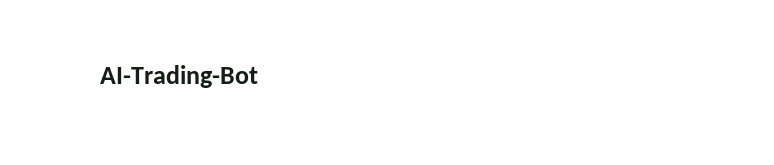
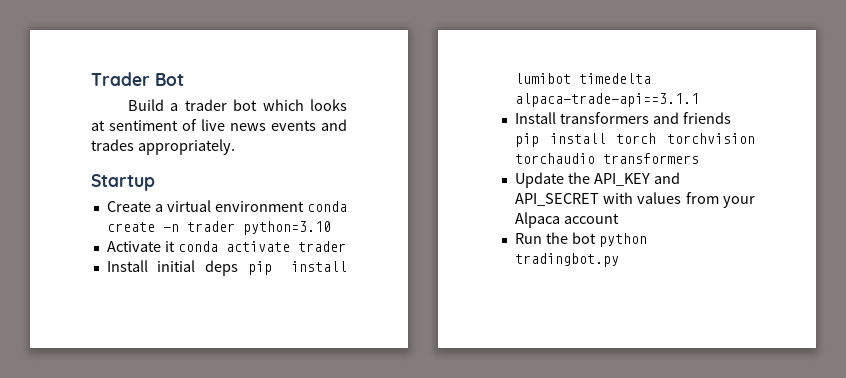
[100,65,258,88] AI-Trading-Bot -> [91,72,184,86] [128,99,347,111] [91,119,347,131] [91,139,235,155] [91,174,155,191] [106,200,347,212] [106,221,331,235] [106,241,346,252] [106,260,347,276] [514,73,651,84] [514,93,699,107] [514,112,731,124] [514,133,755,147] [514,153,699,164] [514,172,680,188] [514,192,755,208] [514,212,619,228] [514,232,647,247] [514,253,619,267] Trader Bot // Build a trader bot which looks at sentiment of live news events and trades appropriately. // Startup // Create a virtual environment conda create -n trader python=3.10 // Activate it conda activate trader // Install initial deps pip install lumibot timedelta alpaca-trade-api==3.1.1 // Install transformers and friends pip install torch torchvision torchaudio transformers // Update the API_KEY and API_SECRET with values from your Alpaca account // Run the bot python tradingbot.py

